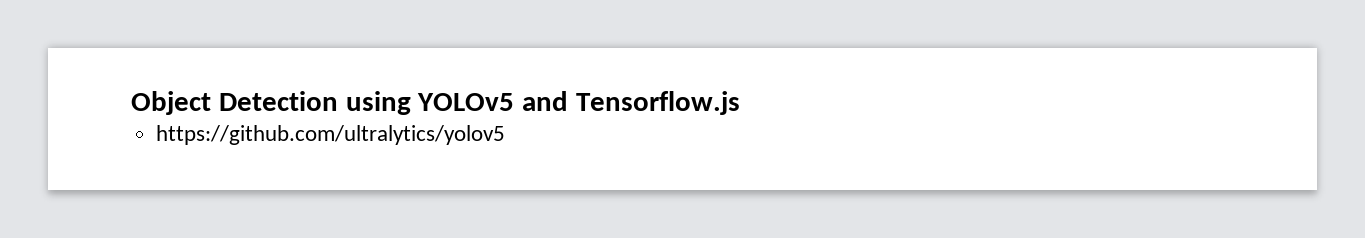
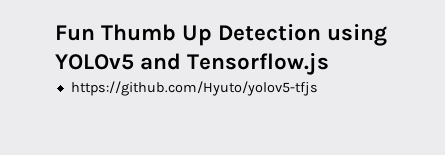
[131,91,211,115] Object -> [55,24,213,46] Fun Thumb Up
[156,125,506,145] https://github.com/ultralytics/yolov5 -> [70,81,318,96] https://github.com/Hyuto/yolov5-tfjs

